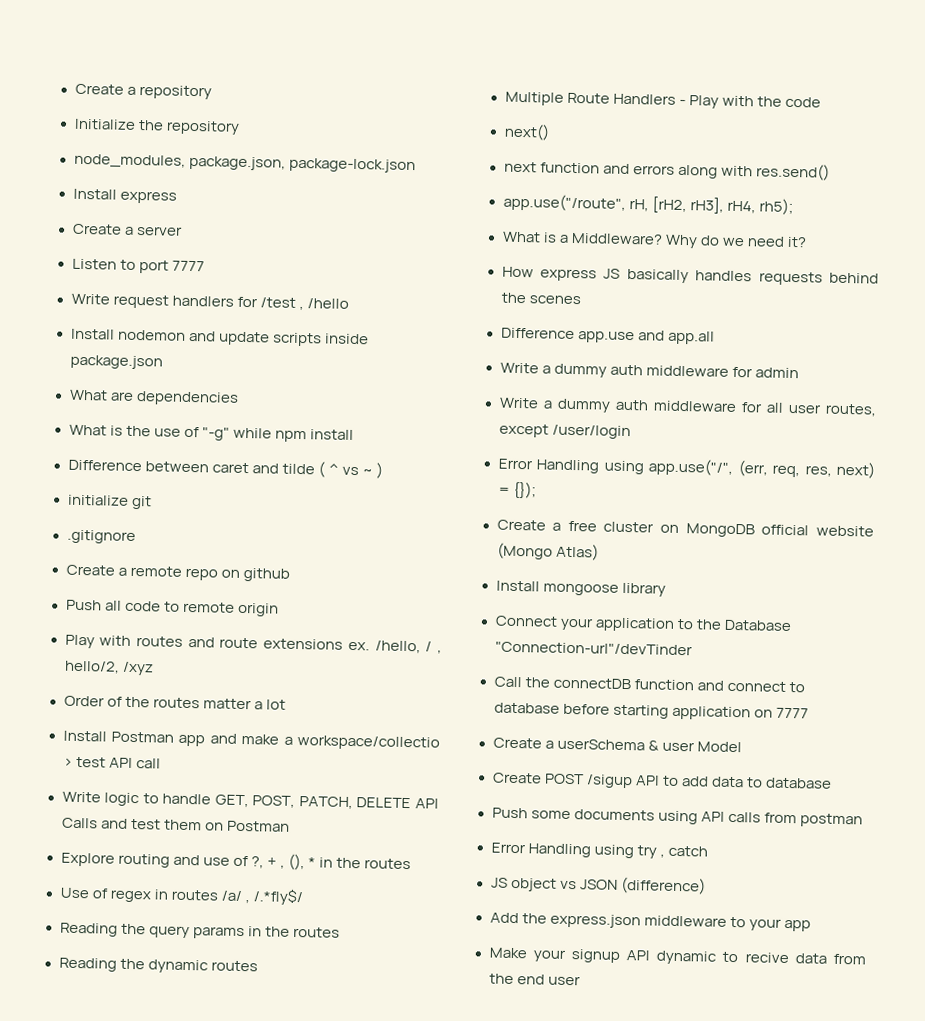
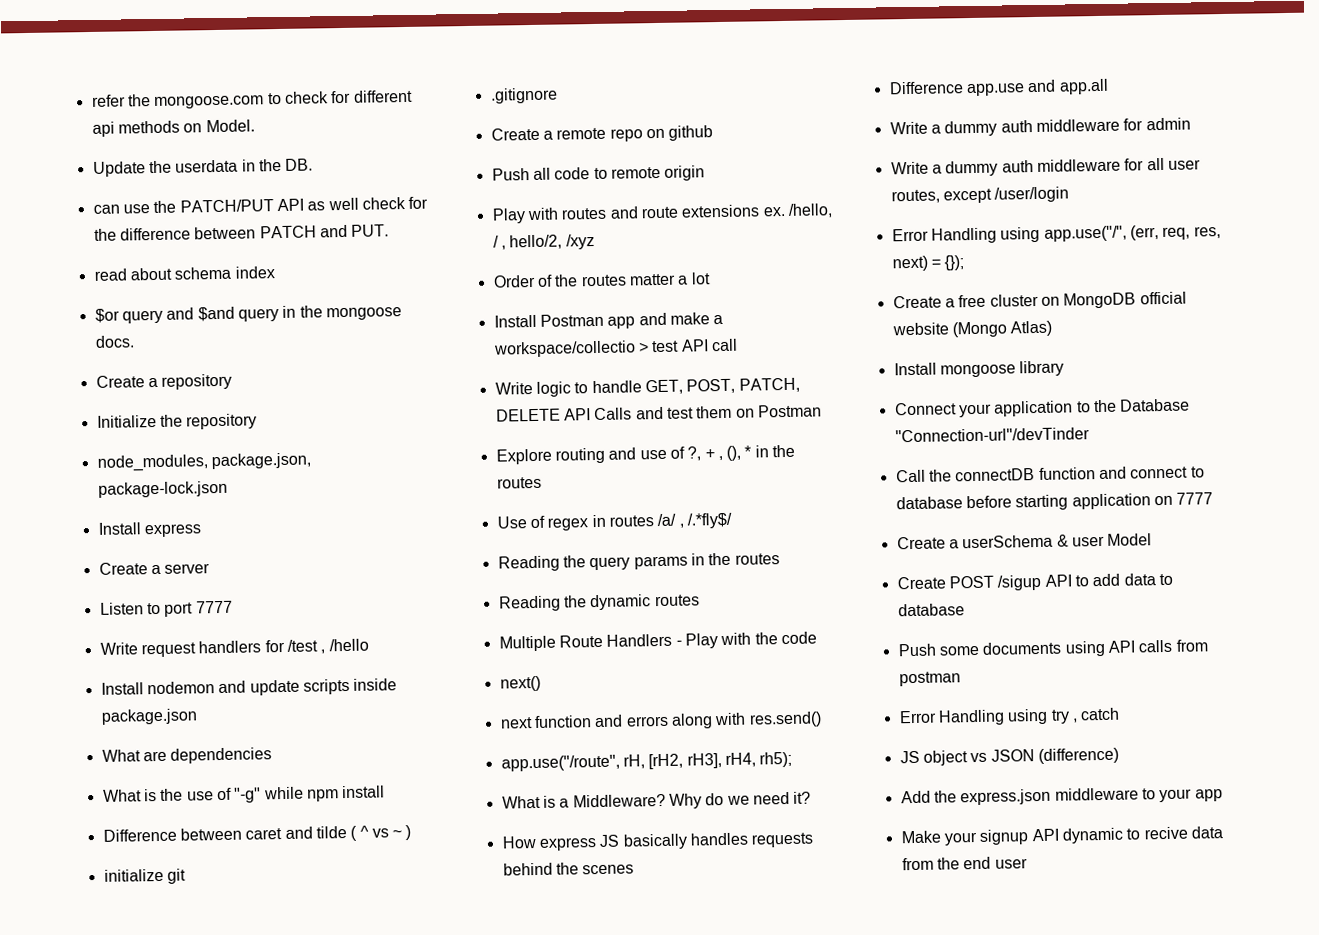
(74, 89) none -> [91,89,413,109] [91,119,255,137] [92,158,314,177] [92,196,429,214] [93,224,390,241] [93,266,275,281] [94,305,402,324] [94,335,135,348] refer the mongoose.com to check for different api methods on Model. // Update the userdata in the DB. // can use the PATCH/PUT API as well check for the difference between PATCH and PUT. // read about schema index // $or query and $and query in the mongoose docs. //

